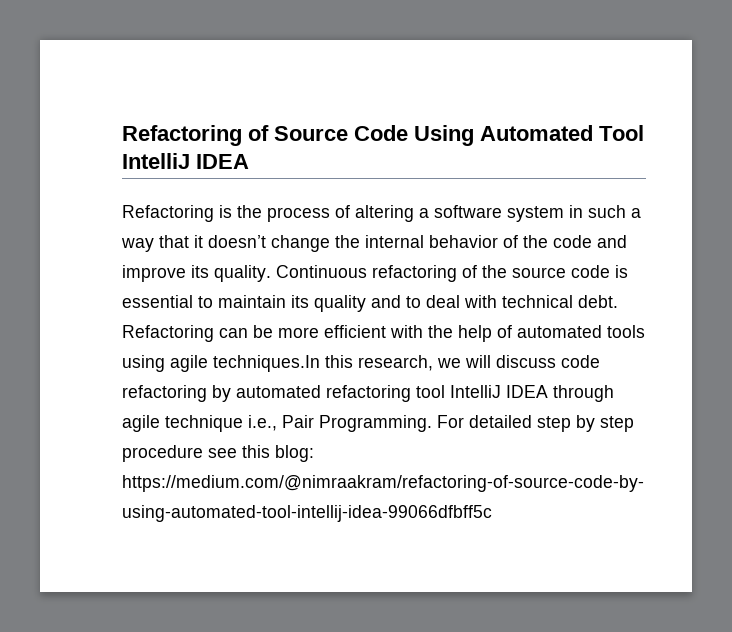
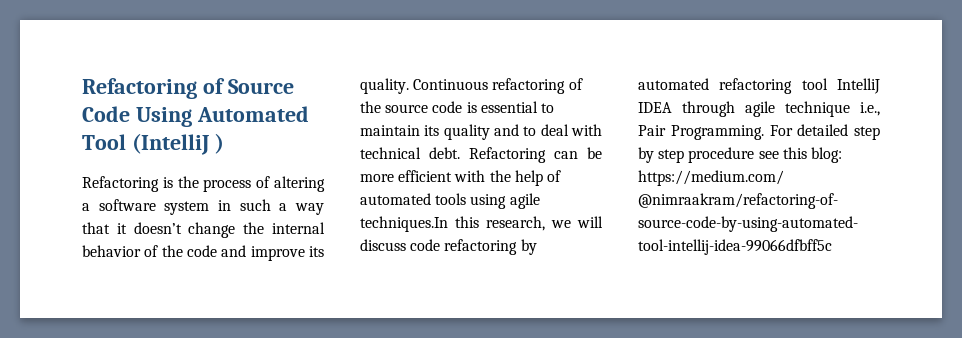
[122,153,249,169] IntelliJ IDEA -> [131,133,224,155] (IntelliJ )

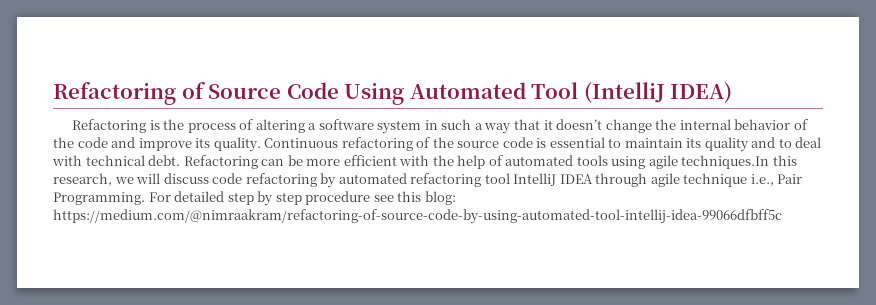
[214,133,224,154] ) -> [670,82,733,104] IDEA)

